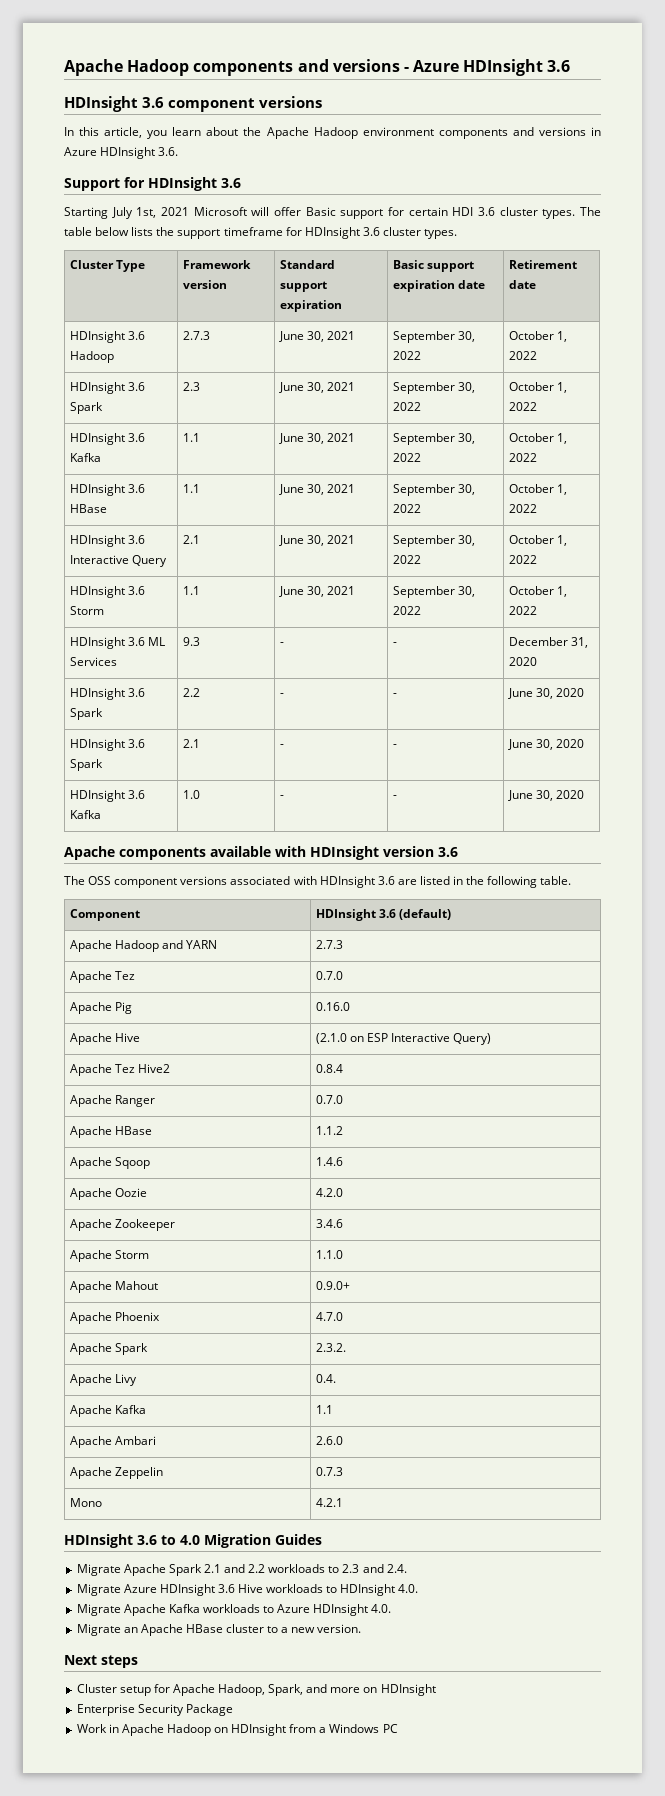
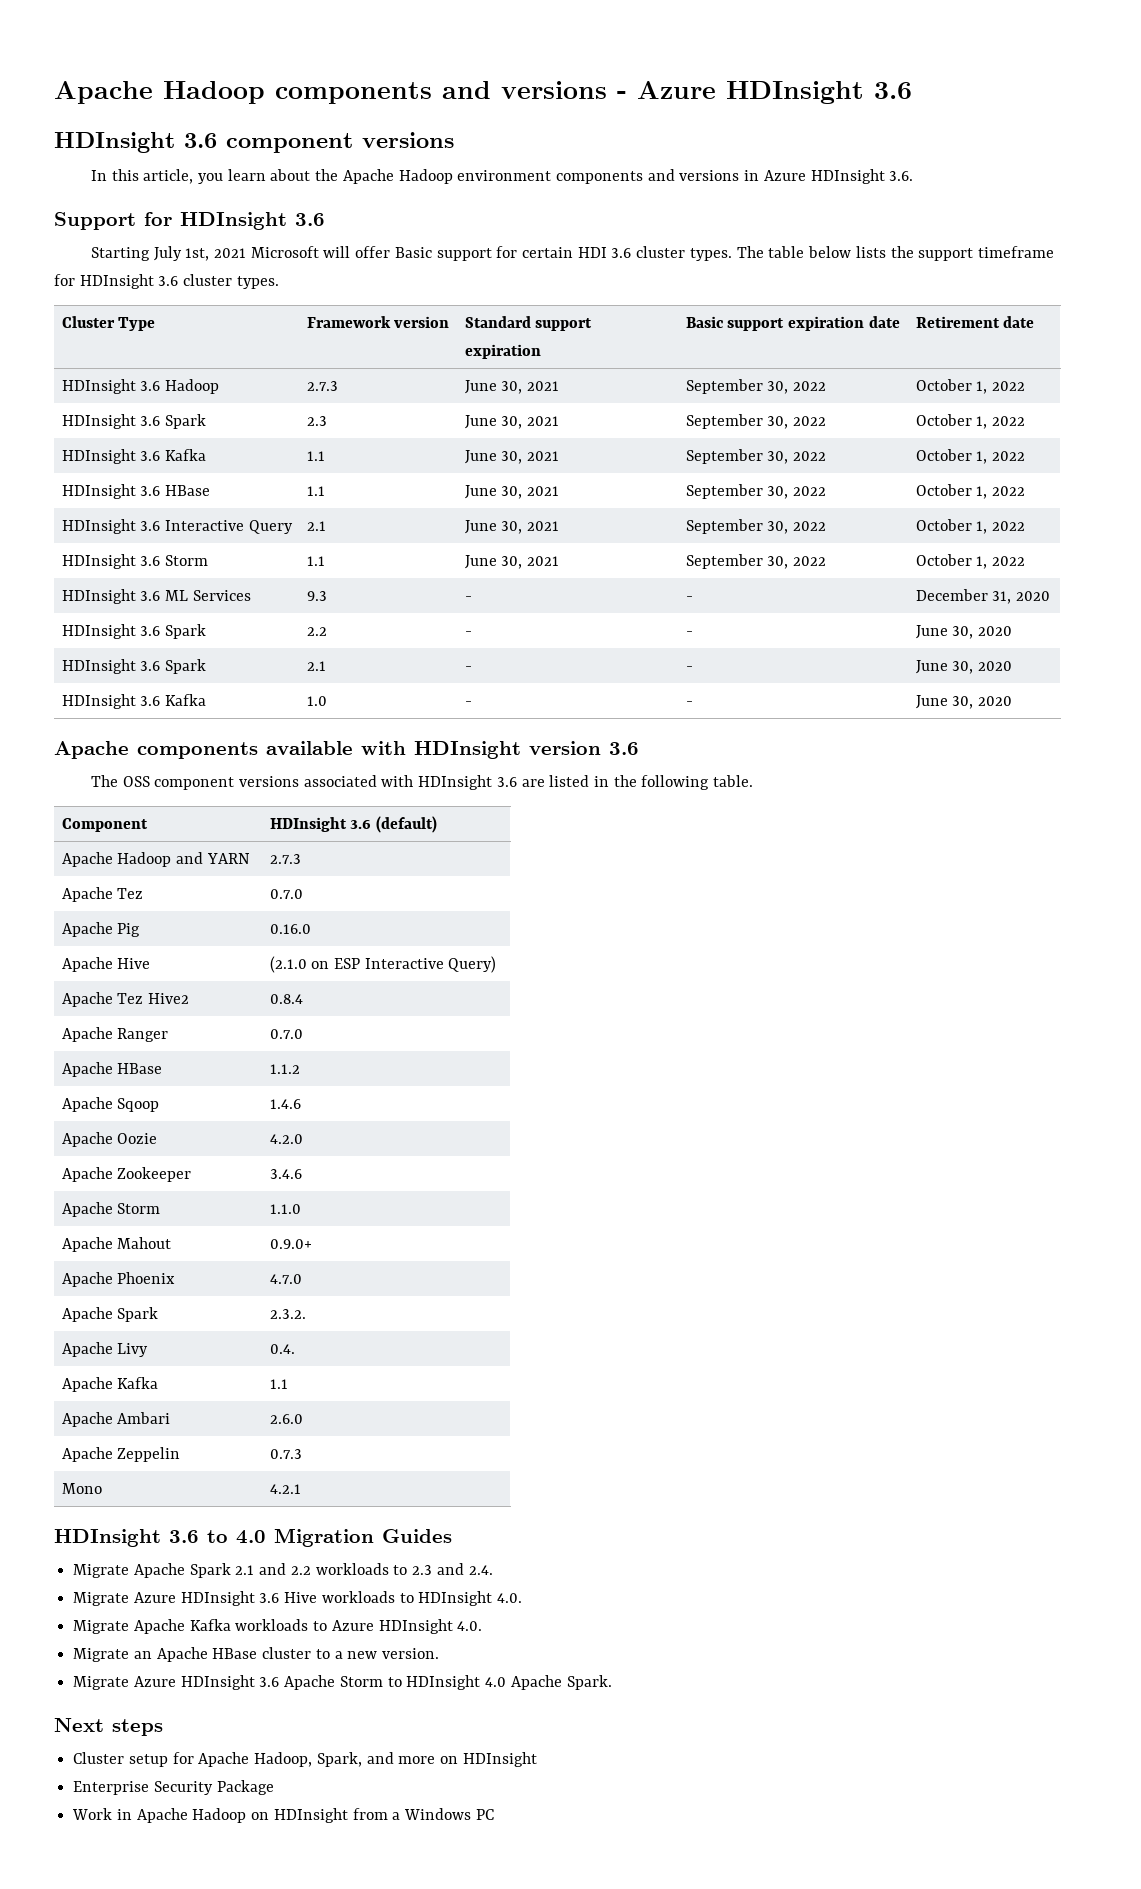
(362, 1628) none -> [73,1675,612,1690] // Migrate Azure HDInsight 3.6 Apache Storm to HDInsight 4.0 Apache Spark.

